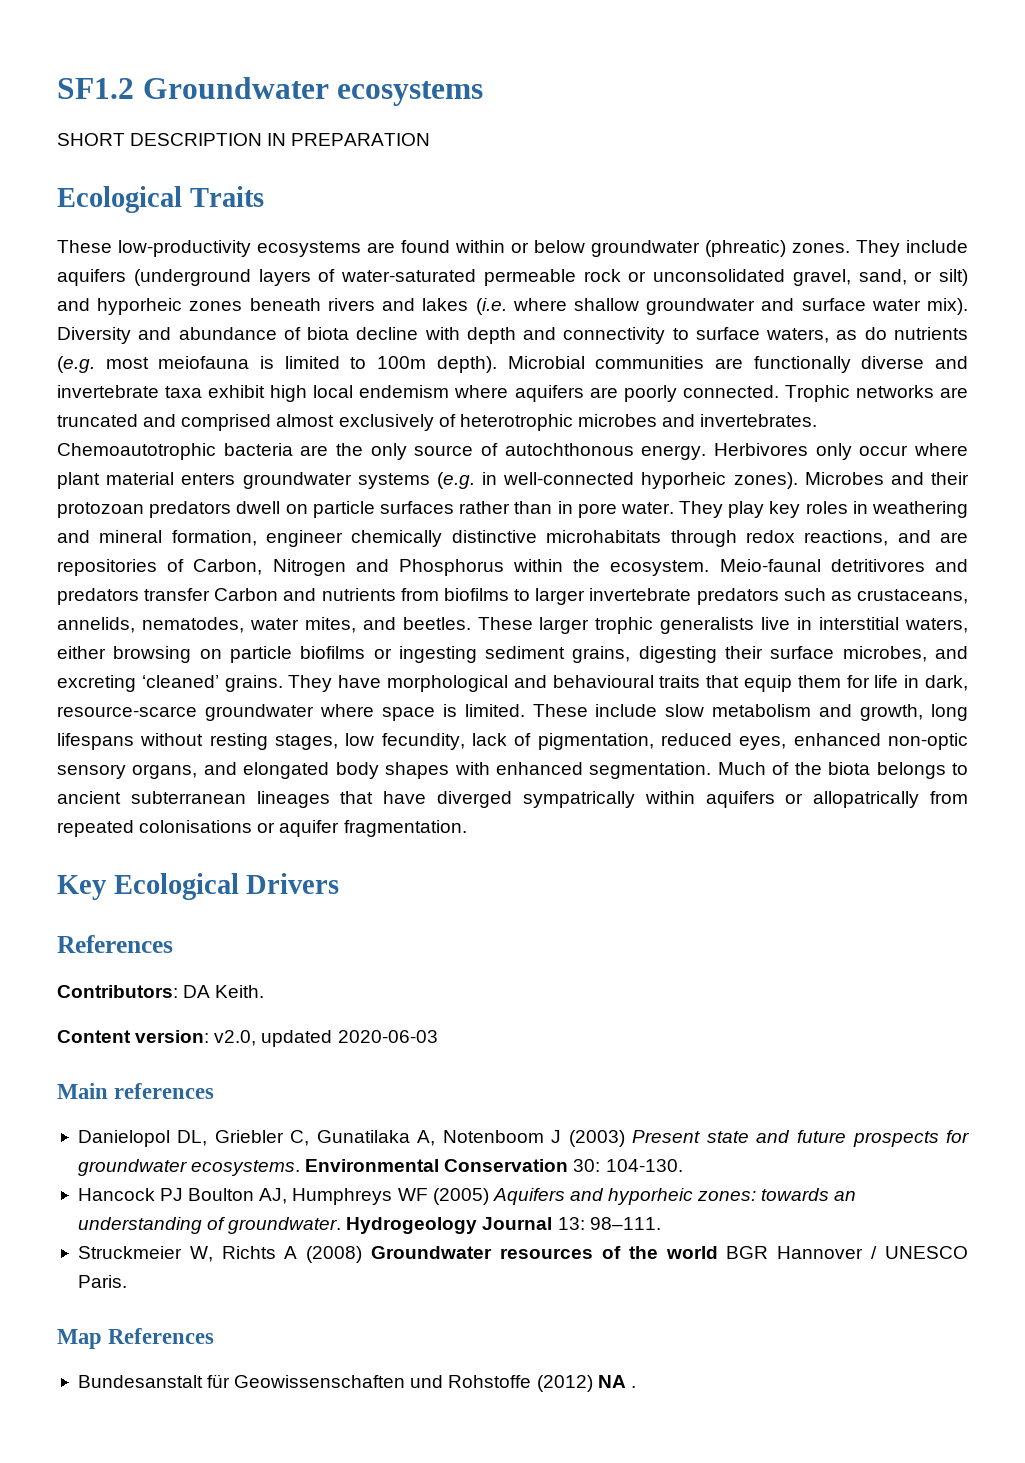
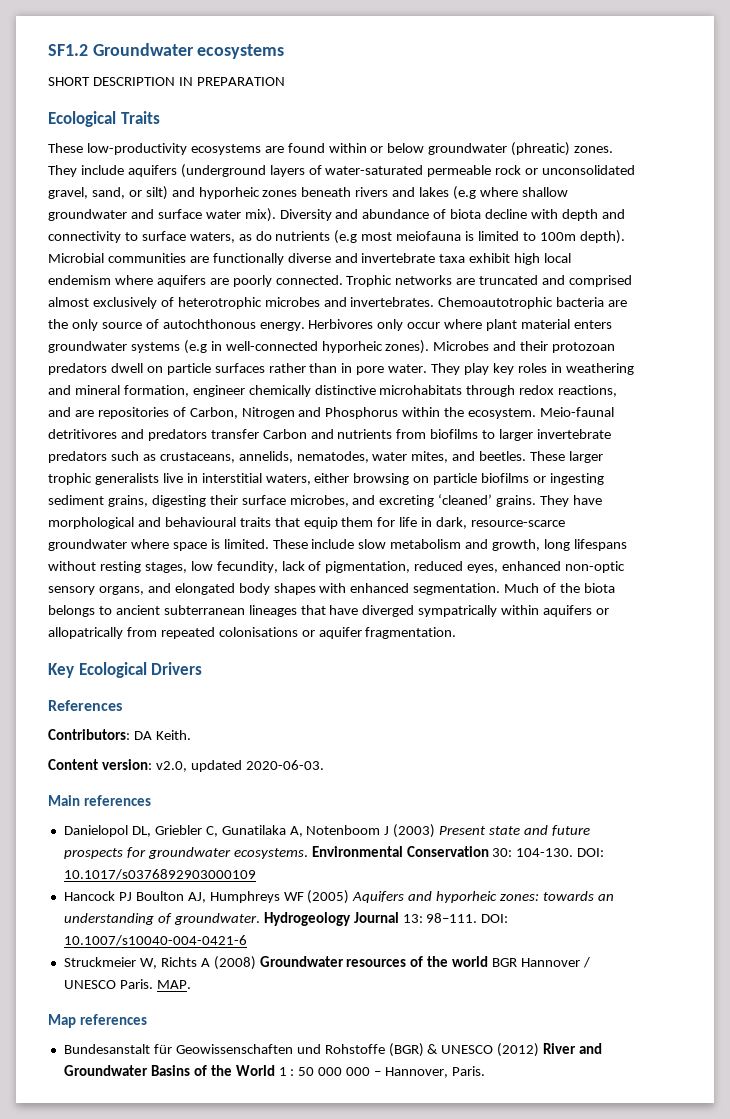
[475,298,507,315] (i.e. -> [453,186,477,200] (e.g
[57,356,95,373] (e.g. -> [334,230,358,244] (e.g
[436,472,475,489] (e.g. -> [183,340,207,354] (e.g
[337,1030,438,1043] 2020-06-03 -> [245,760,324,770] 2020-06-03.
(683, 1165) none -> [577,848,605,857] [63,869,256,880] DOI: 10.1017/s0376892903000109
(661, 1223) none -> [481,914,509,923] [63,935,247,946] DOI: 10.1007/s10040-004-0421-6
(127, 1281) none -> [156,980,191,989] MAP.
[108,1328,215,1344] References -> [80,1014,148,1025] references
[536,1375,636,1392] (2012) NA . -> [388,1043,603,1057] [63,1065,485,1078] (BGR) & UNESCO (2012) River and Groundwater Basins of the World 1 : 50 000 000 – Hannover, Paris.

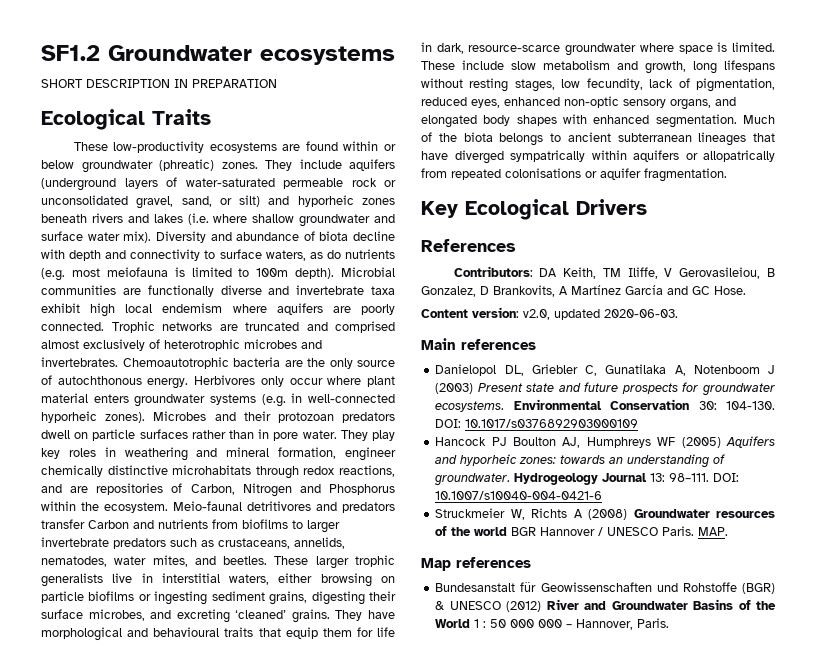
[453,186,477,200] (e.g -> [187,213,209,225] (i.e.
[334,230,358,244] (e.g -> [41,268,65,281] (e.g.
[183,340,207,354] (e.g -> [261,394,286,407] (e.g.
[155,730,191,740] Keith. -> [563,267,775,279] [421,285,746,297] Keith, TM Iliffe, V Gerovasileiou, B Gonzalez, D Brankovits, A Martínez García and GC Hose.

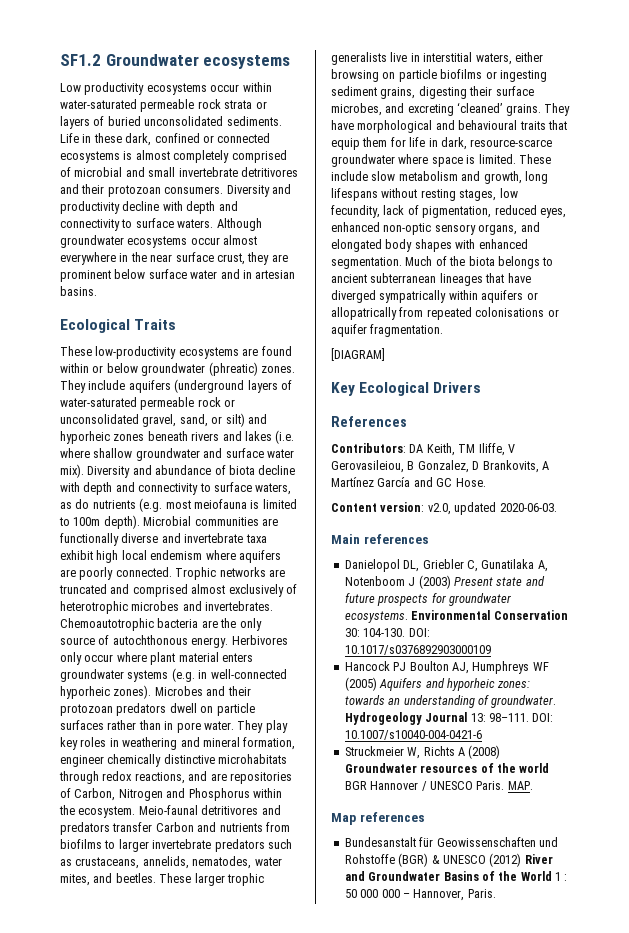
[41,79,277,88] SHORT DESCRIPTION IN PREPARATION -> [60,82,272,95] [60,99,267,112] [60,116,282,129] [60,133,271,146] [60,150,287,163] [60,167,298,177] [60,184,291,197] [60,201,238,214] [60,218,262,231] [60,235,258,248] [60,252,288,265] [60,269,296,282] [60,286,97,296] Low productivity ecosystems occur within water-saturated permeable rock strata or layers of buried unconsolidated sediments. Life in these dark, confined or connected ecosystems is almost completely comprised of microbial and small invertebrate detritivores and their protozoan consumers. Diversity and productivity decline with depth and connectivity to surface waters. Although groundwater ecosystems occur almost everywhere in the near surface crust, they are prominent below surface water and in artesian basins.
(727, 175) none -> [331,348,385,361] // [DIAGRAM]

